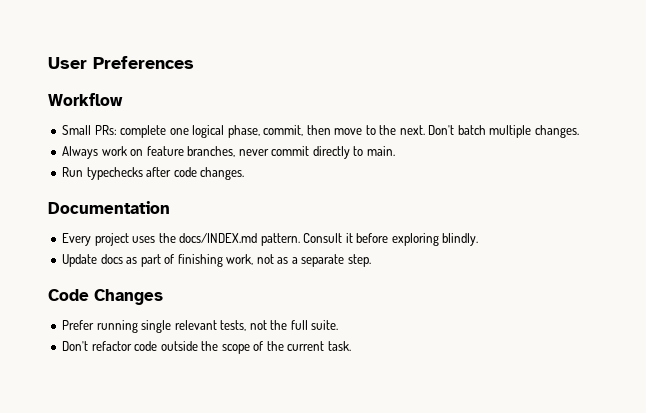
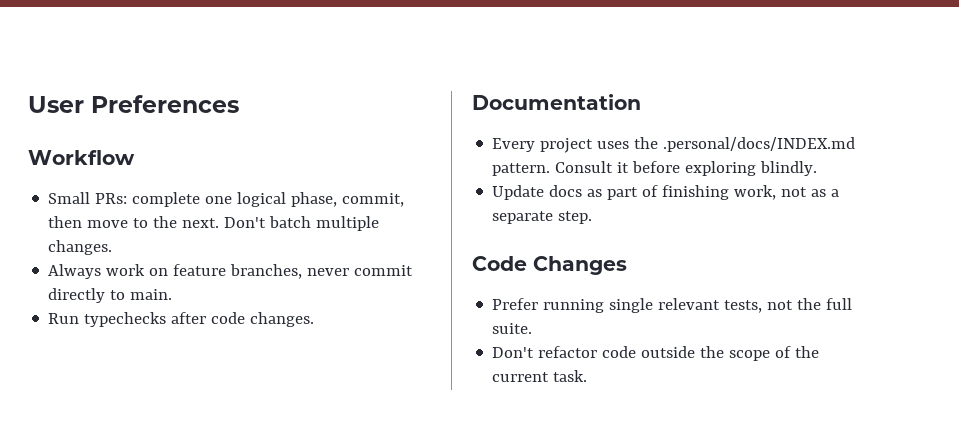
[179,233,258,243] docs/INDEX.md -> [663,137,856,152] .personal/docs/INDEX.md

